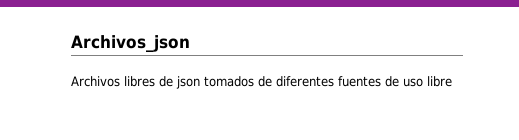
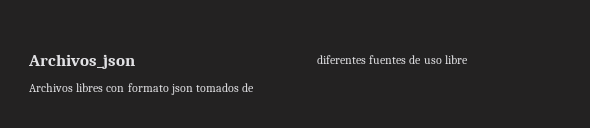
[159,76,173,87] de -> [106,83,169,92] con formato

